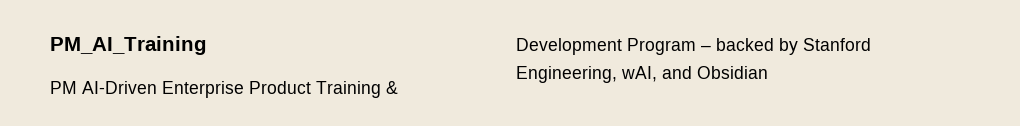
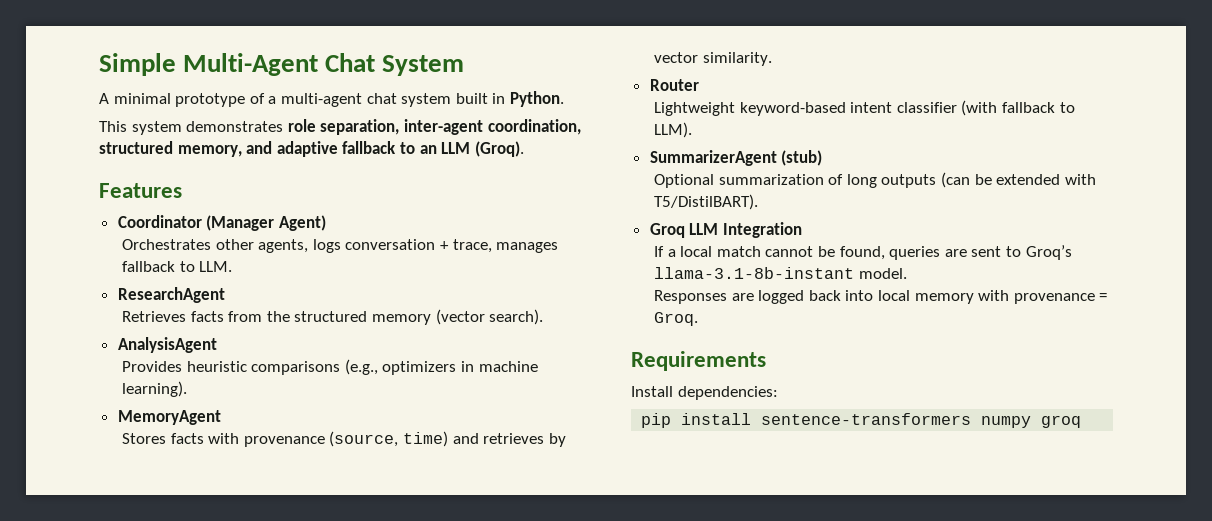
[50,36,207,55] [50,81,398,98] [516,38,871,55] [516,66,768,83] PM_AI_Training // PM AI-Driven Enterprise Product Training & Development Program – backed by Stanford Engineering, wAI, and Obsidian -> [99,53,465,76] [99,91,564,107] [99,119,581,135] [99,141,524,157] [99,183,182,198] [117,215,326,231] [122,239,559,253] [122,261,233,272] [117,287,225,303] [122,309,544,325] [117,337,217,353] [122,359,538,375] [122,381,188,397] [117,410,221,425] [122,431,566,447] [654,52,772,66] [649,79,699,91] [654,100,1075,116] [654,122,693,138] [649,150,823,166] [654,172,1096,188] [654,194,759,210] [649,222,802,238] [654,245,1072,260] [654,267,907,279] [654,290,1108,304] [654,312,699,326] [631,351,766,371] [631,386,778,400] [641,413,1082,428] Simple Multi-Agent Chat System // A minimal prototype of a multi-agent chat system built in Python. // This system demonstrates role separation, inter-agent coordination, structured memory, and adaptive fallback to an LLM (Groq). // Features // Coordinator (Manager Agent) // Orchestrates other agents, logs conversation + trace, manages fallback to LLM. // ResearchAgent // Retrieves facts from the structured memory (vector search). // AnalysisAgent // Provides heuristic comparisons (e.g., optimizers in machine learning). // MemoryAgent // Stores facts with provenance (source, time) and retrieves by vector similarity. // Router // Lightweight keyword-based intent classifier (with fallback to LLM). // SummarizerAgent (stub) // Optional summarization of long outputs (can be extended with T5/DistilBART). // Groq LLM Integration // If a local match cannot be found, queries are sent to Groq’s llama-3.1-8b-instant model. // Responses are logged back into local memory with provenance = Groq. // Requirements // Install dependencies: // pip install sentence-transformers numpy groq

